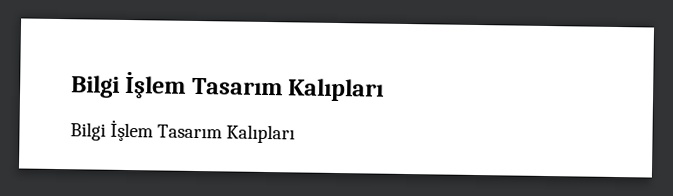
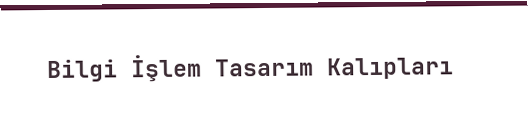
[70,71,386,102] [70,119,296,144] Bilgi İşlem Tasarım Kalıpları // Bilgi İşlem Tasarım Kalıpları -> [46,54,454,83] Bilgi İşlem Tasarım Kalıpları

